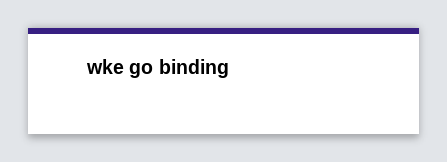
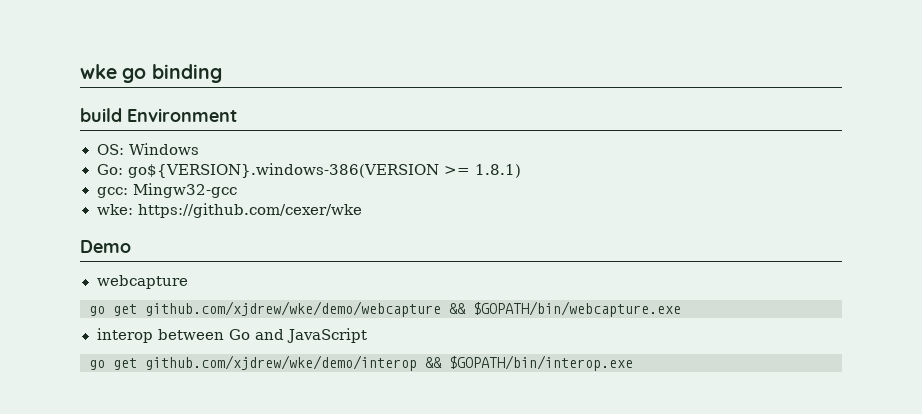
(229, 68) none -> [80,108,237,122] [96,143,199,155] [96,163,521,178] [96,183,237,198] [96,203,362,218] [80,240,131,253] [96,275,188,289] [89,301,681,317] [96,328,367,343] [89,355,633,371] // build Environment // OS: Windows // Go: go${VERSION}.windows-386(VERSION >= 1.8.1) // gcc: Mingw32-gcc // wke: https://github.com/cexer/wke // Demo // webcapture // go get github.com/xjdrew/wke/demo/webcapture && $GOPATH/bin/webcapture.exe // interop between Go and JavaScript // go get github.com/xjdrew/wke/demo/interop && $GOPATH/bin/interop.exe

